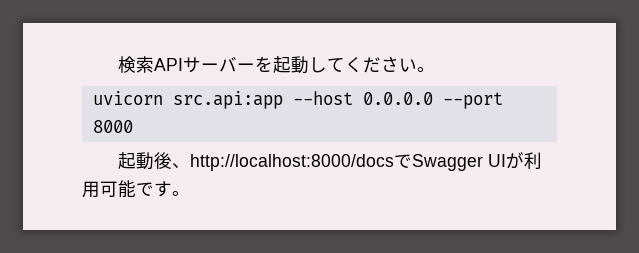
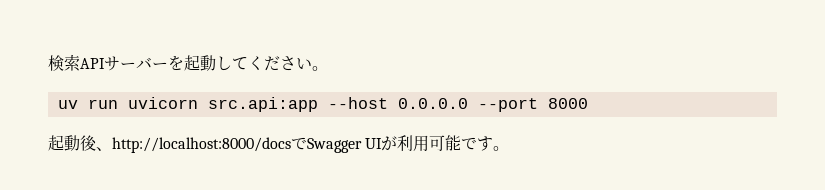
(436, 69) none -> [57,99,118,109] uv run

